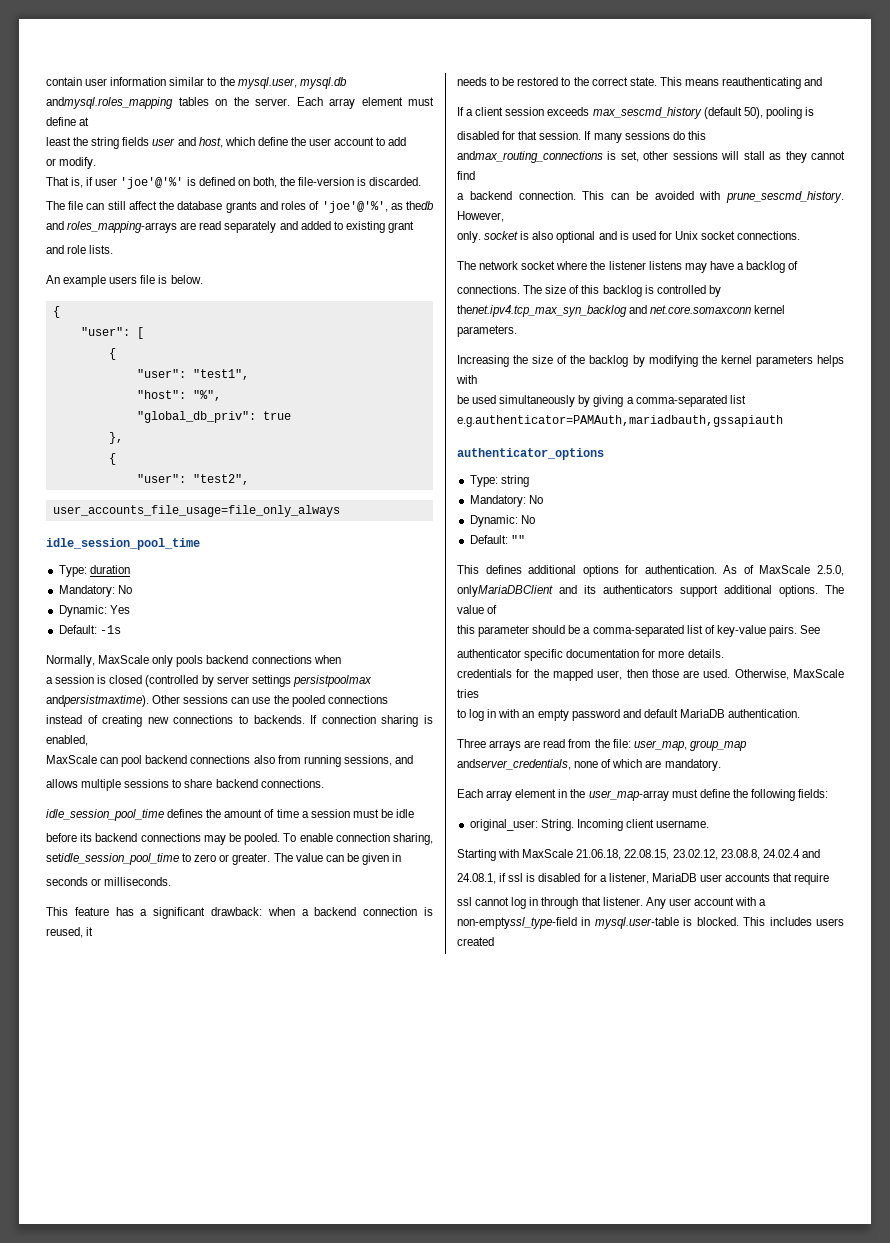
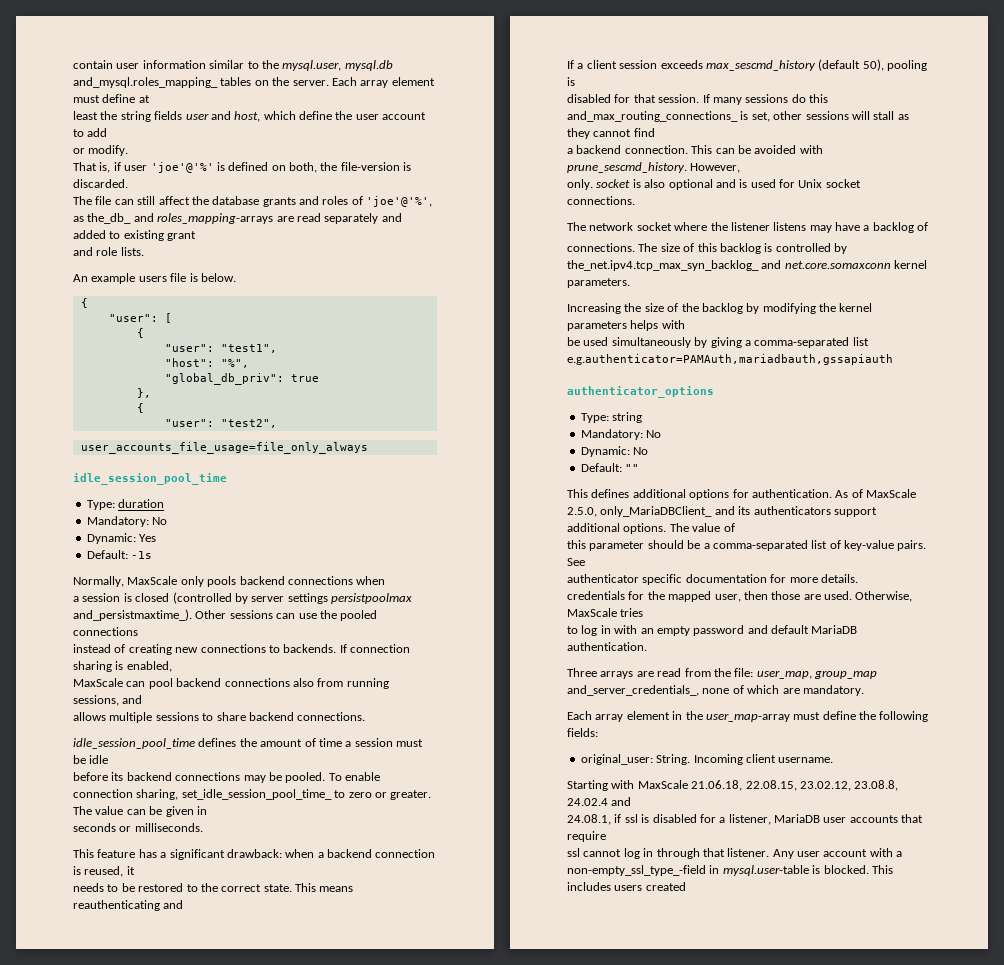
[46,97,173,109] andmysql.roles_mapping -> [73,77,218,88] and_mysql.roles_mapping_
[405,201,434,210] thedb -> [87,213,132,224] the_db_
[46,695,149,707] andpersistmaxtime). -> [73,609,192,621] and_persistmaxtime_).
[46,853,179,865] setidle_session_pool_time -> [181,789,332,800] set_idle_session_pool_time_
[457,151,603,163] andmax_routing_connections -> [567,111,738,122] and_max_routing_connections_
[457,305,627,317] thenet.ipv4.tcp_max_syn_backlog -> [567,260,759,271] the_net.ipv4.tcp_max_syn_backlog_
[457,585,553,597] onlyMariaDBClient -> [600,506,713,517] only_MariaDBClient_
[457,759,571,770] andserver_credentials, -> [567,685,699,696] and_server_credentials_,
[457,917,577,929] non-emptyssl_type-field -> [567,865,706,876] non-empty_ssl_type_-field

